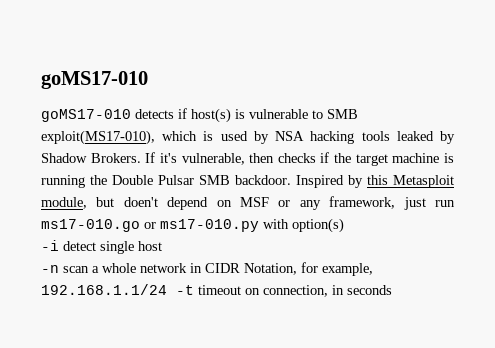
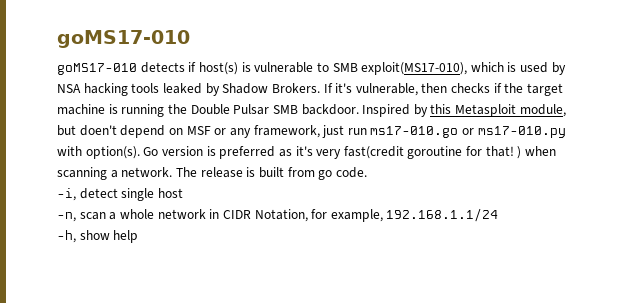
[292,218,344,233] [41,240,59,251] option(s) // -i -> [85,146,557,159] [57,167,367,180] [57,188,76,201] option(s). Go version is preferred as it's very fast(credit goroutine for that! ) when scanning a network. The release is built from go code. // -i,
[41,265,59,273] -n -> [57,212,76,222] -n,
[176,285,392,297] -t timeout on connection, in seconds -> [57,230,139,243] // -h, show help

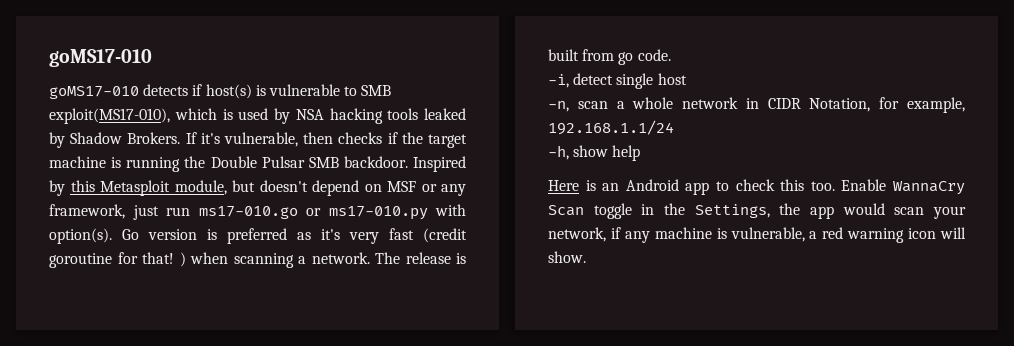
[79,125,117,136] doen't -> [259,180,308,192] doesn't
[343,146,404,159] fast(credit -> [389,228,467,243] fast (credit
(139, 236) none -> [548,179,965,195] [548,203,966,219] [548,227,966,243] [548,251,586,263] // Here is an Android app to check this too. Enable WannaCry Scan toggle in the Settings, the app would scan your network, if any machine is vulnerable, a red warning icon will show.

